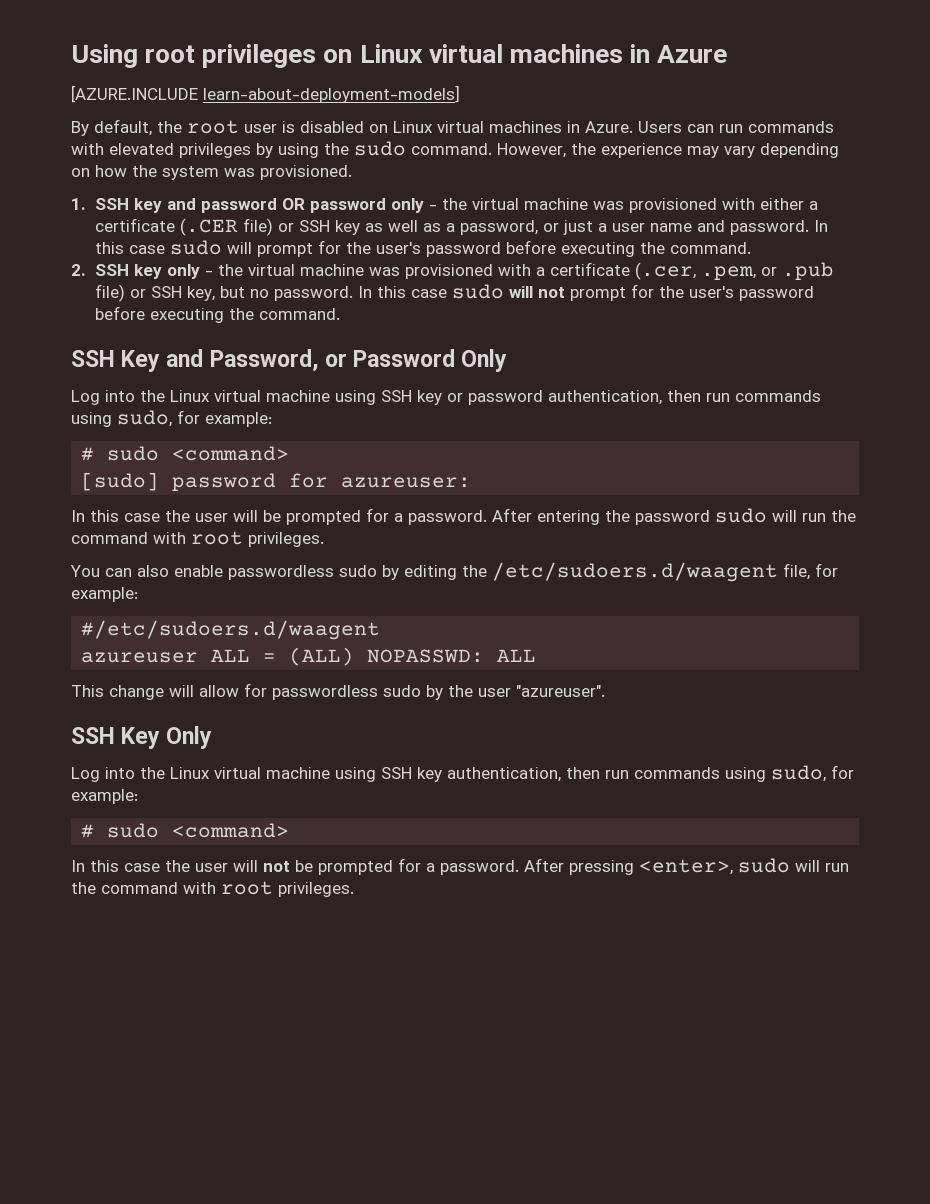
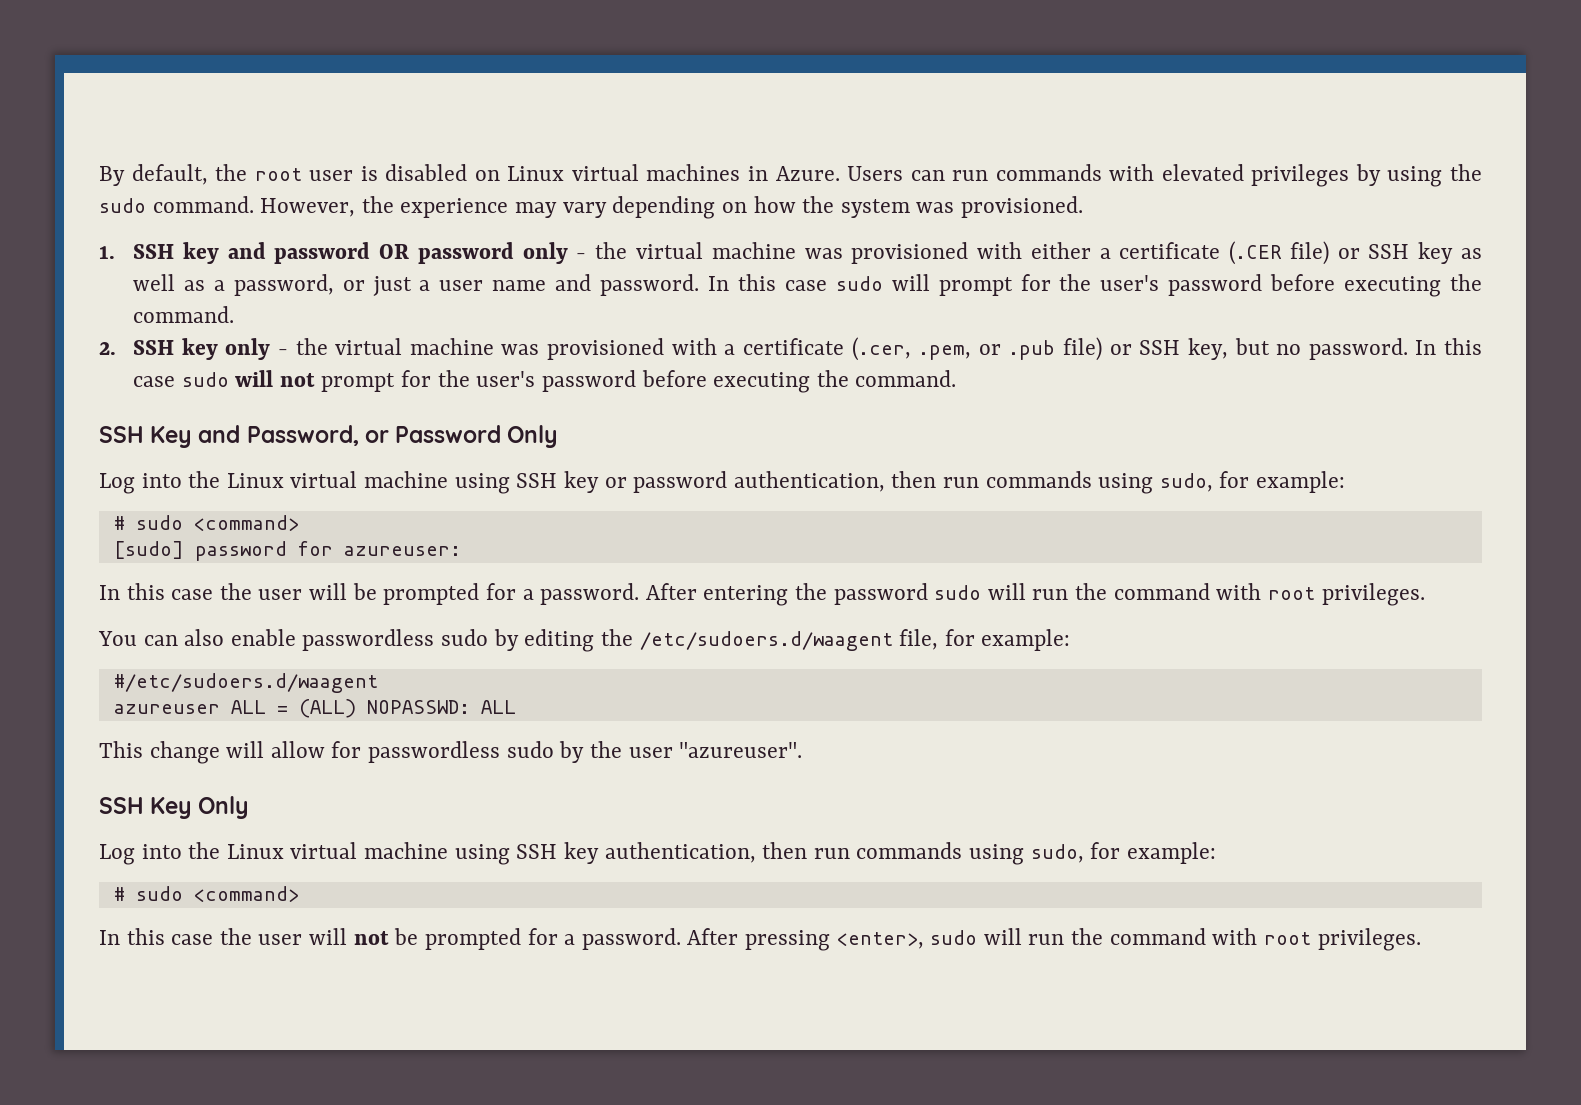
[71,44,728,68] [71,85,460,103] Using root privileges on Linux virtual machines in Azure // [AZURE.INCLUDE learn-about-deployment-models] // -> (99, 176) none

